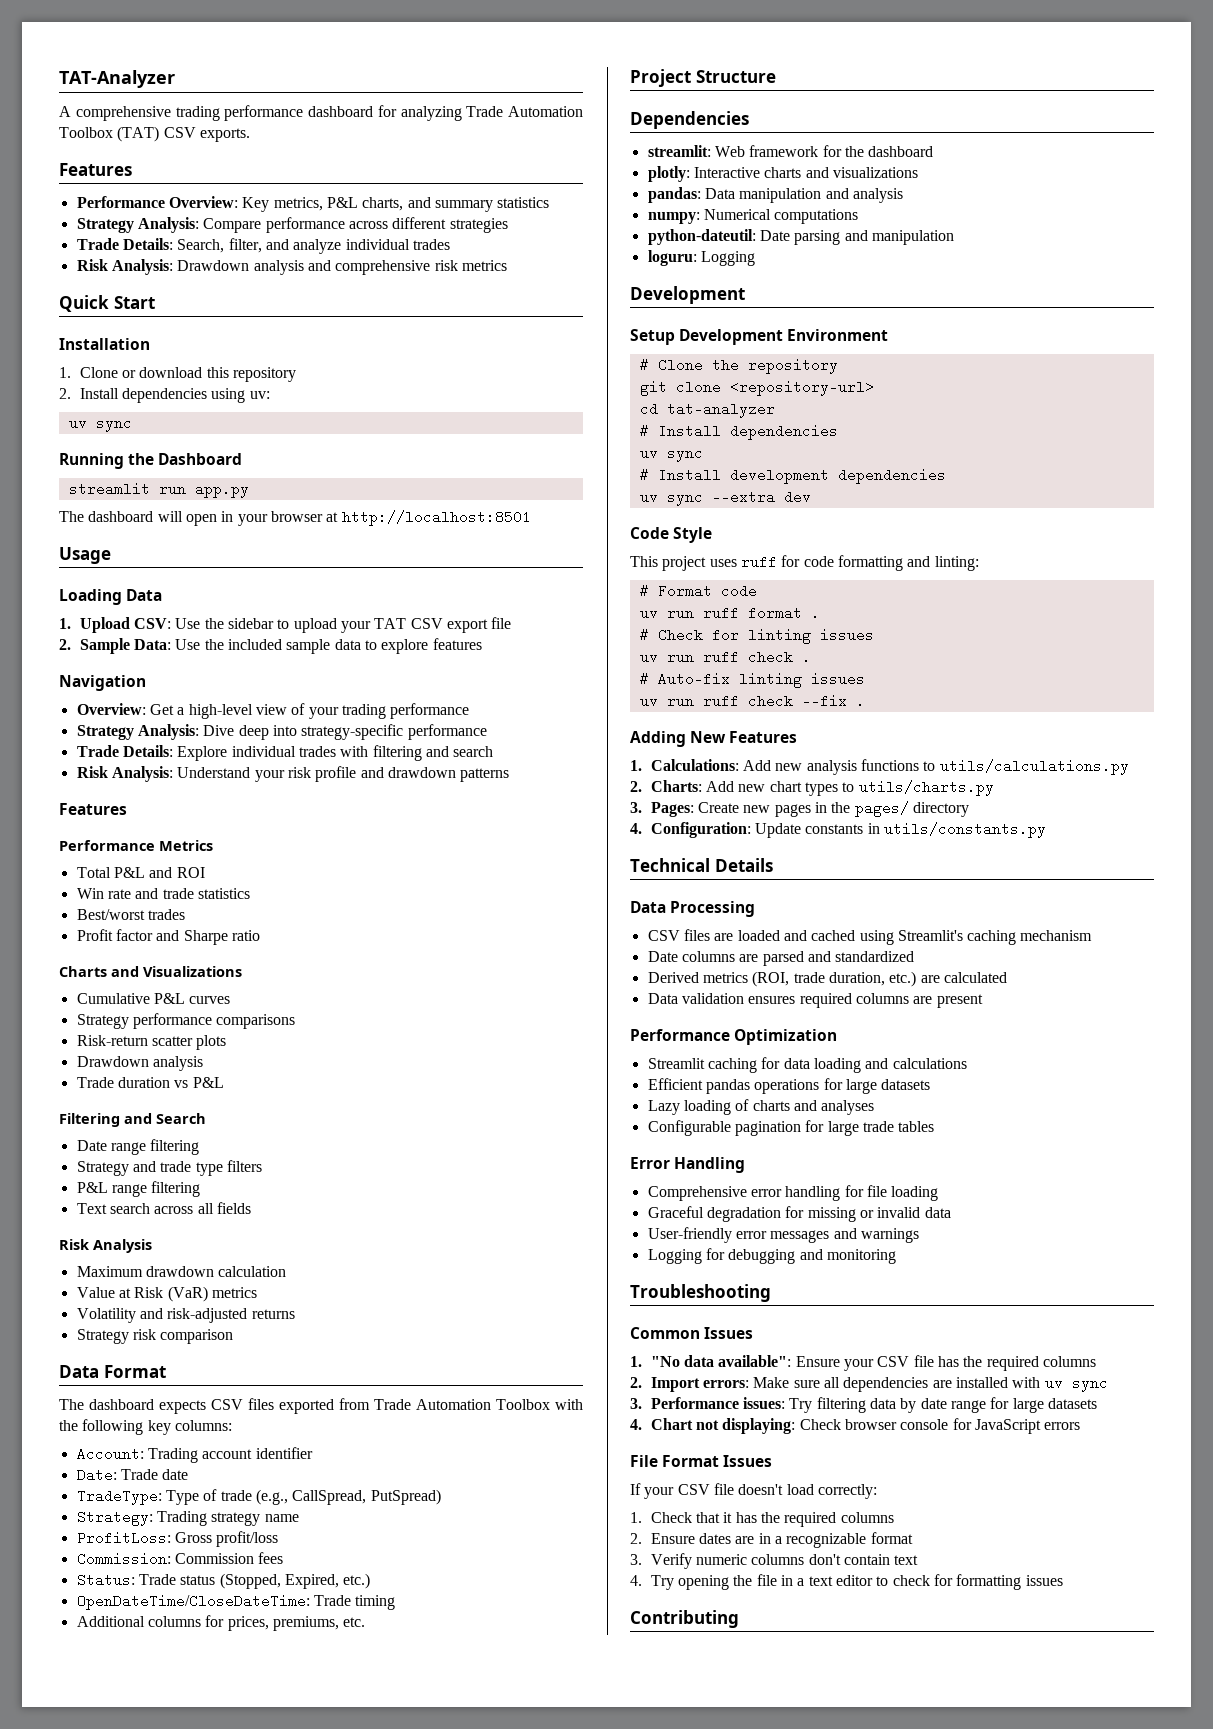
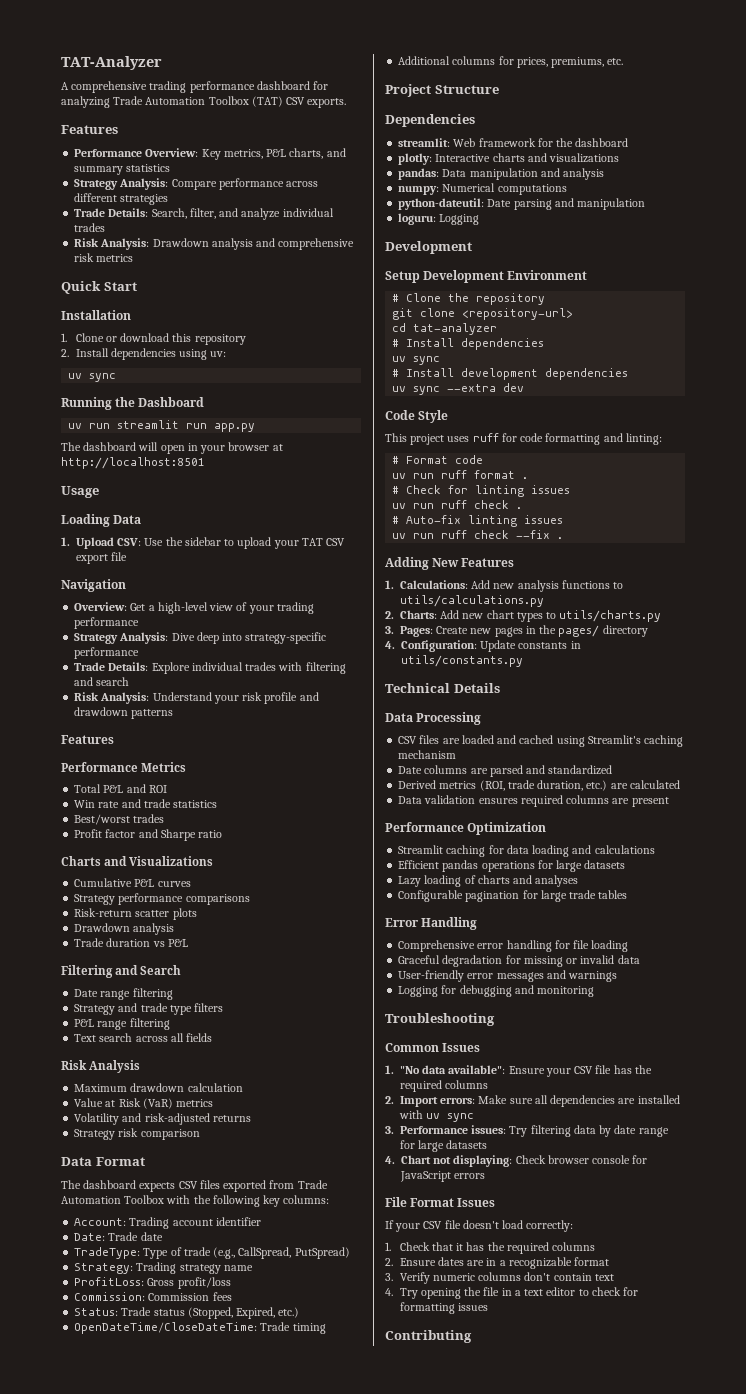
(243, 459) none -> [68,423,111,429] uv run
[59,638,482,654] // 2. Sample Data: Use the included sample data to explore features -> (128, 556) none

